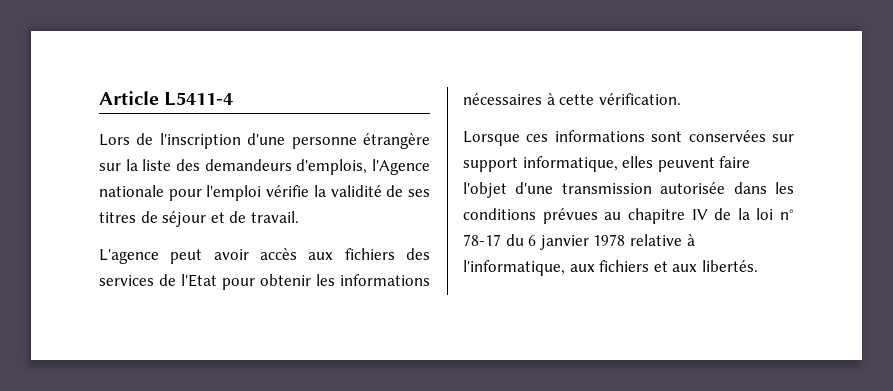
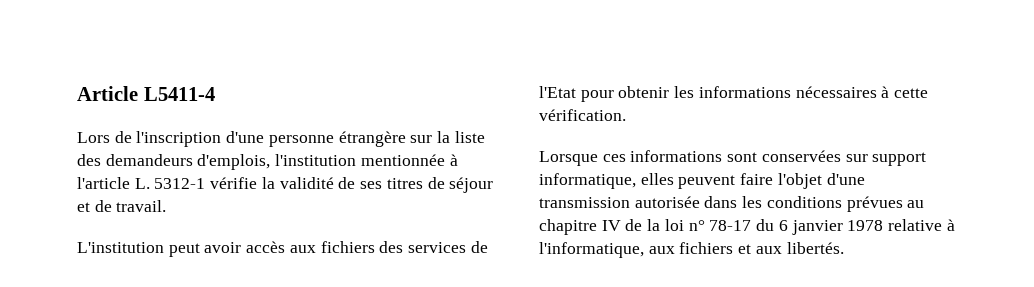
[371,159,430,175] [99,185,262,201] l'Agence nationale pour l'emploi -> [275,154,458,166] [77,177,206,189] l'institution mentionnée à l'article L. 5312-1
[99,249,159,264] L'agence -> [77,242,164,253] L'institution

